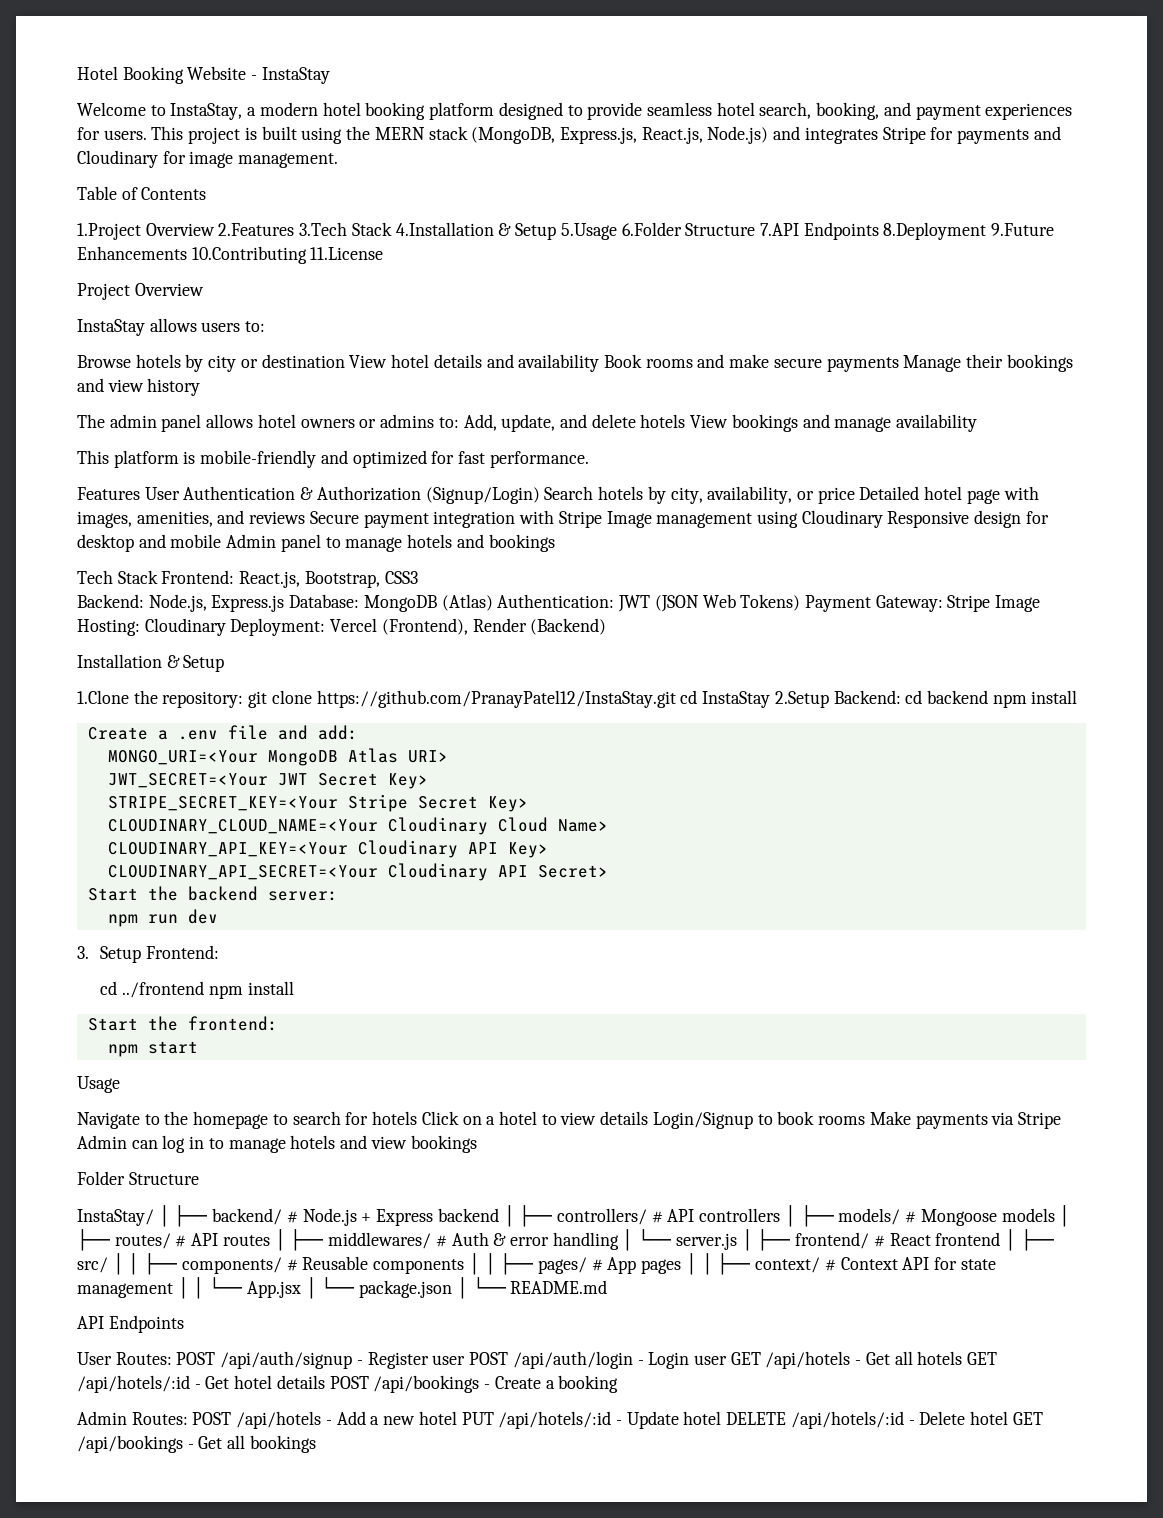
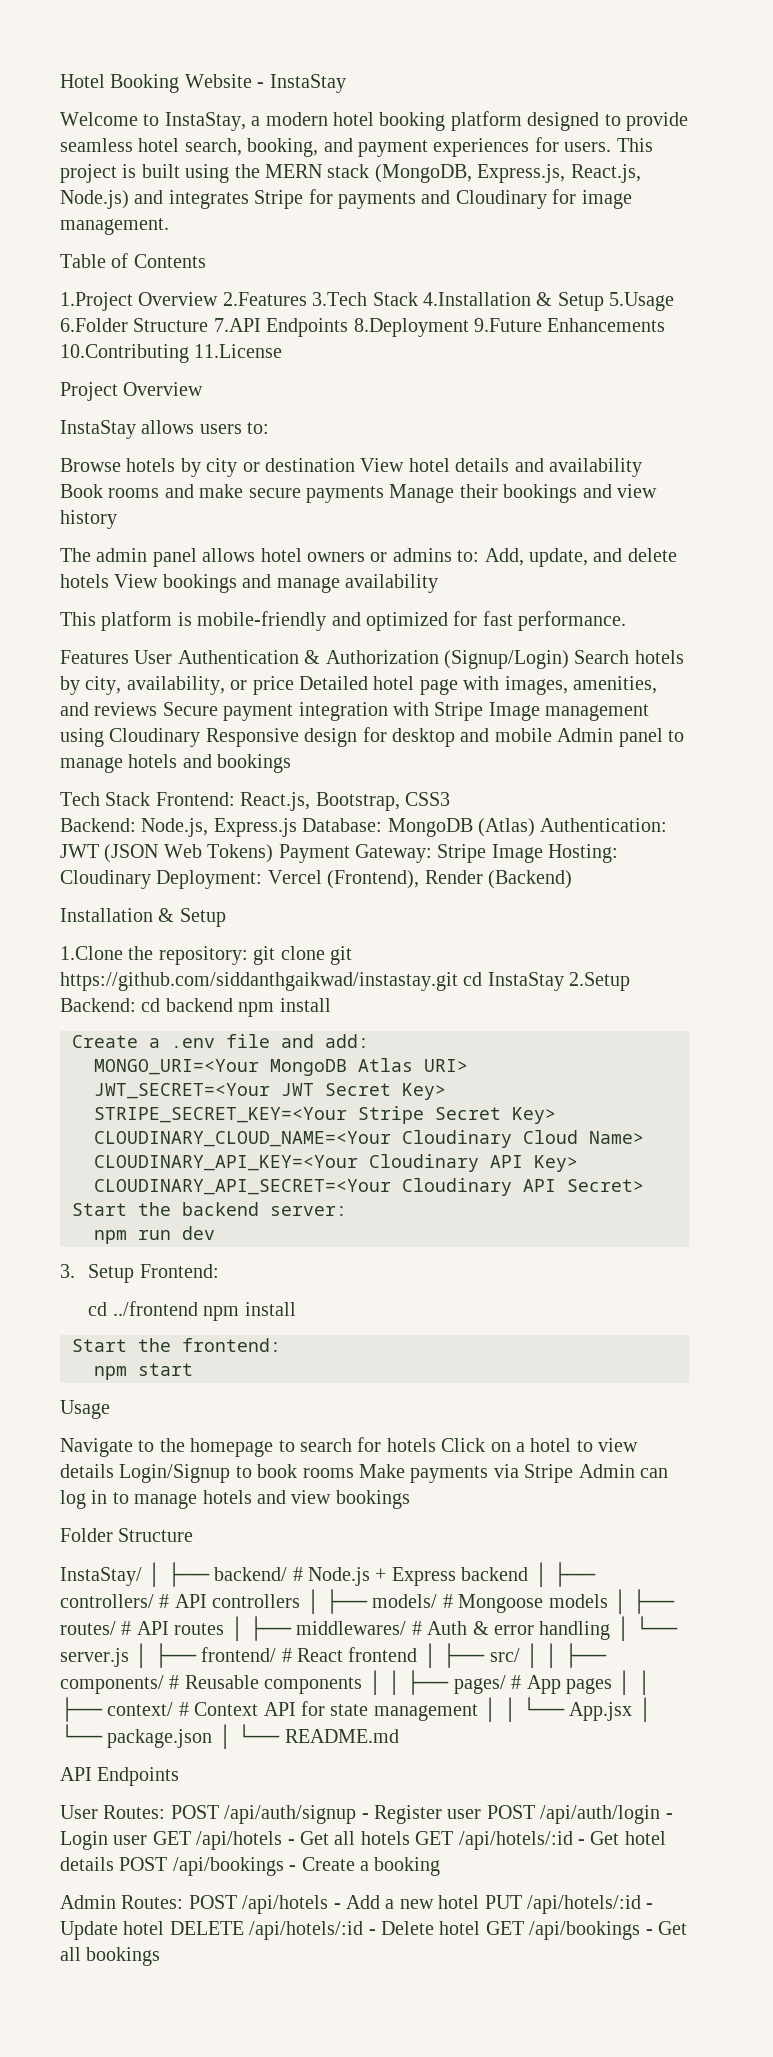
[316,690,676,708] https://github.com/PranayPatel12/InstaStay.git -> [330,946,352,965] [60,972,458,991] git https://github.com/siddanthgaikwad/instastay.git

